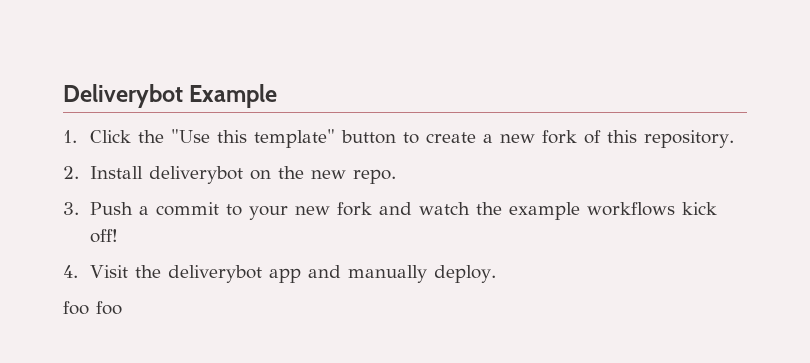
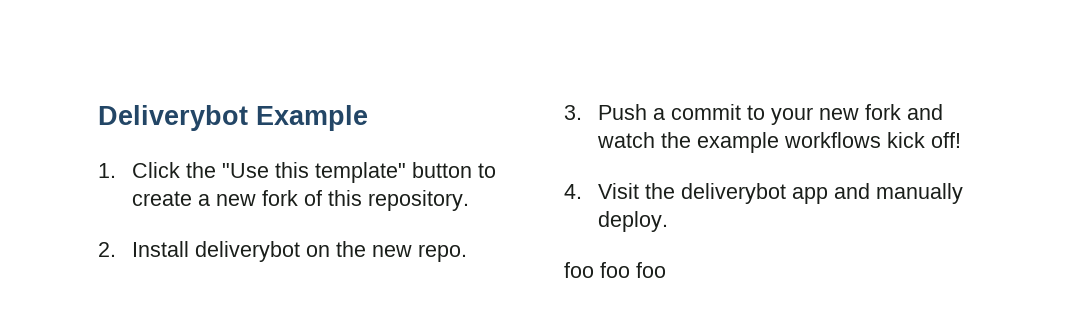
(122, 308) none -> [636,262,666,278] foo

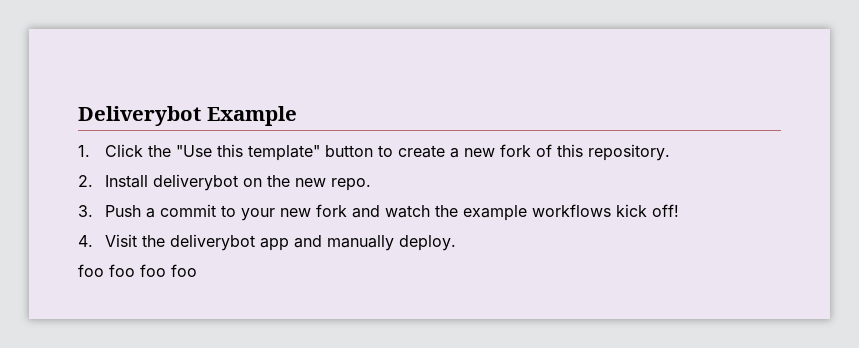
(666, 270) none -> [171,264,197,277] foo

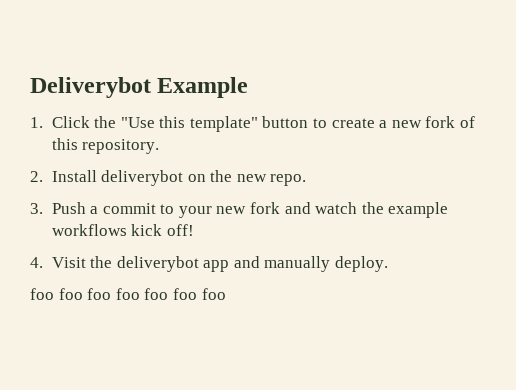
(197, 270) none -> [144,288,226,300] foo foo foo

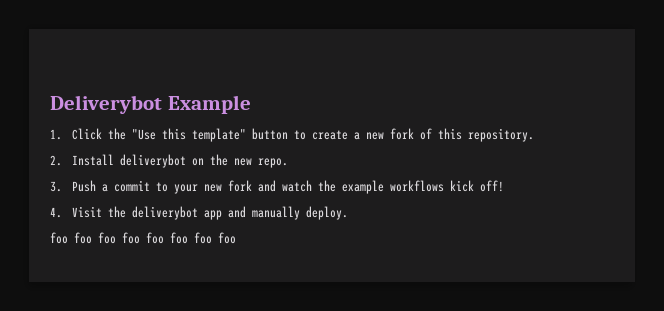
(226, 294) none -> [218,232,236,244] foo

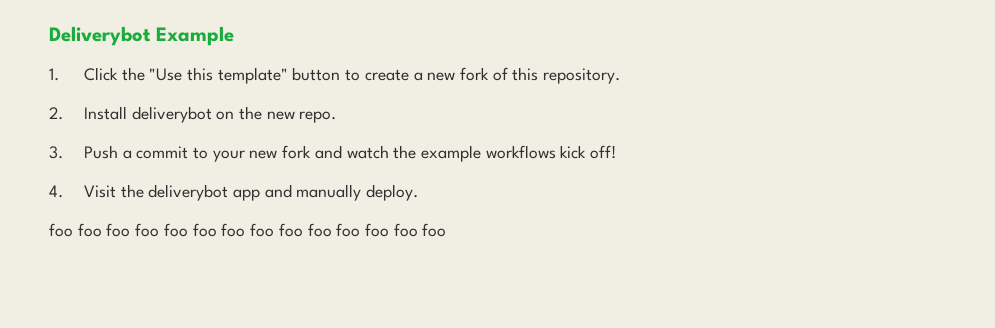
(236, 238) none -> [278,223,447,237] foo foo foo foo foo foo

